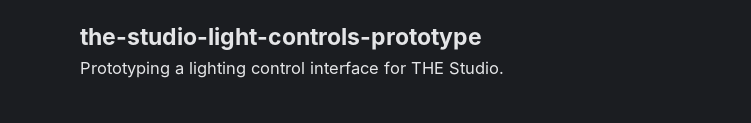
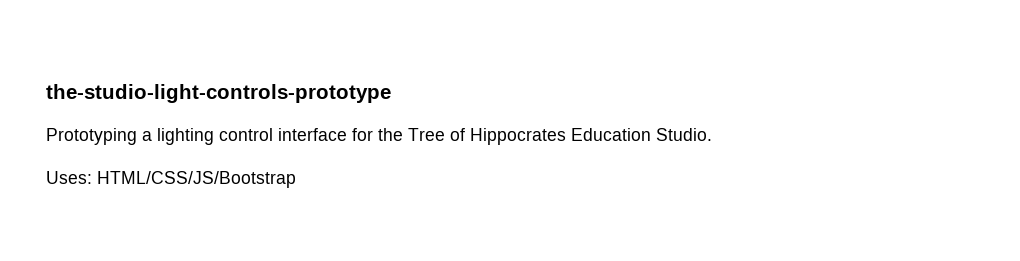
[411,62,444,74] THE -> [378,128,651,145] the Tree of Hippocrates Education
(504, 68) none -> [46,171,296,188] // Uses: HTML/CSS/JS/Bootstrap

